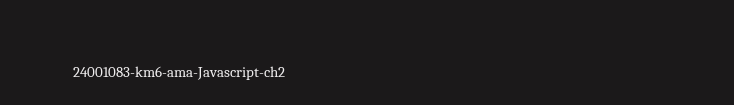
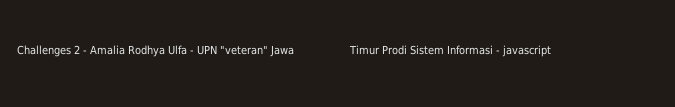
[73,66,285,80] 24001083-km6-ama-Javascript-ch2 -> [17,45,551,57] Challenges 2 - Amalia Rodhya Ulfa - UPN "veteran" Jawa Timur Prodi Sistem Informasi - javascript

